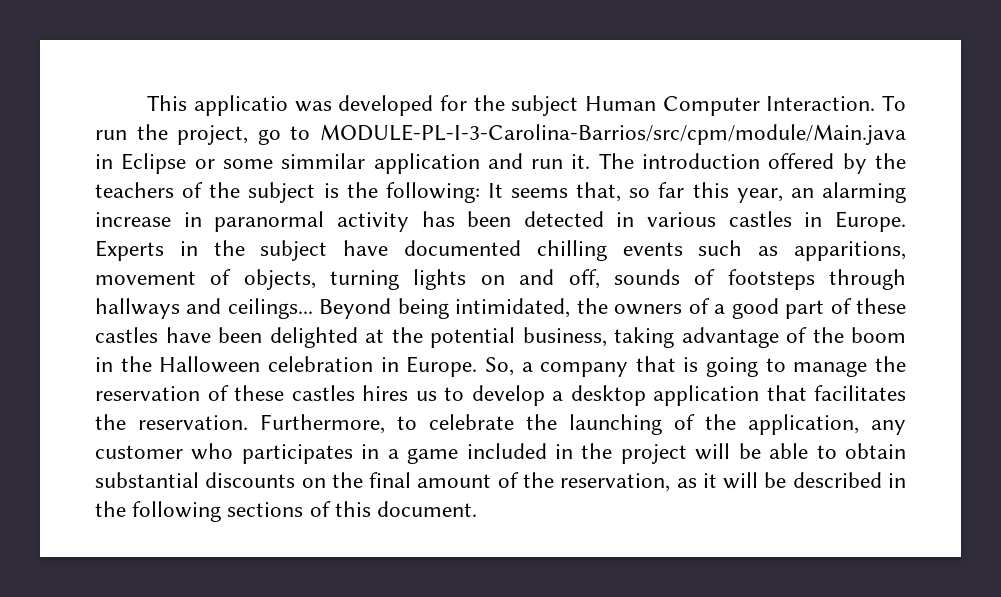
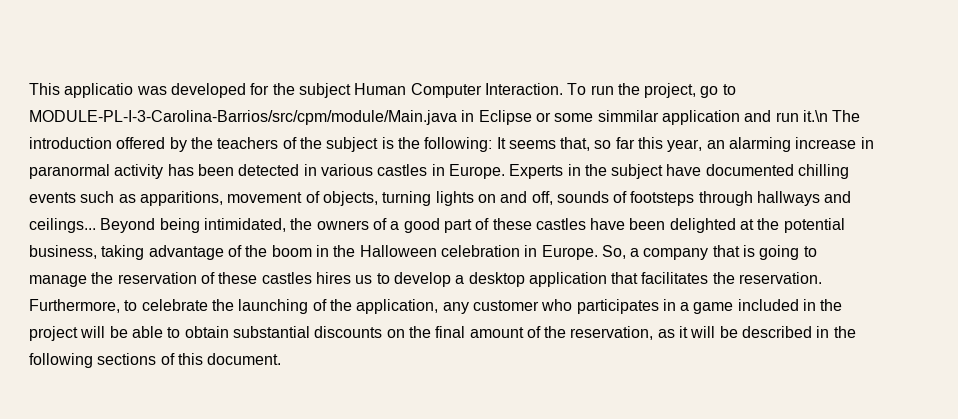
[571,154,591,169] it. -> [802,110,828,122] it.\n

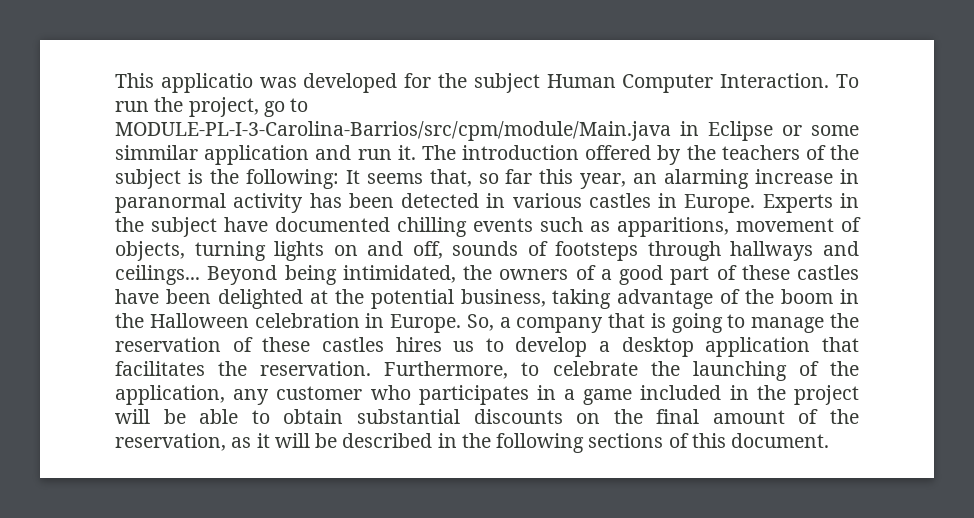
[802,110,828,122] it.\n -> [397,145,416,160] it.

